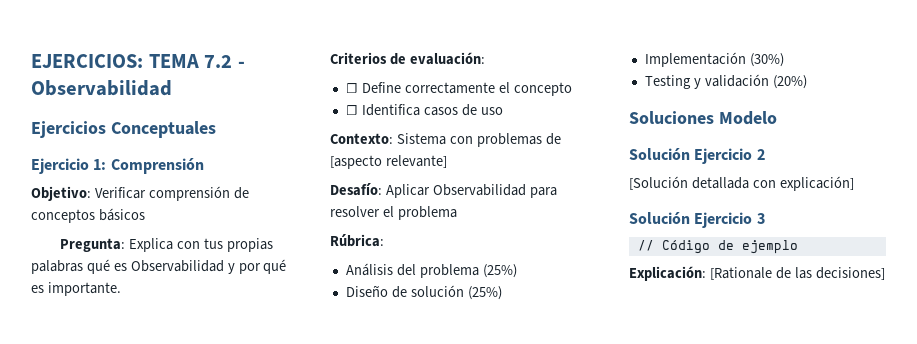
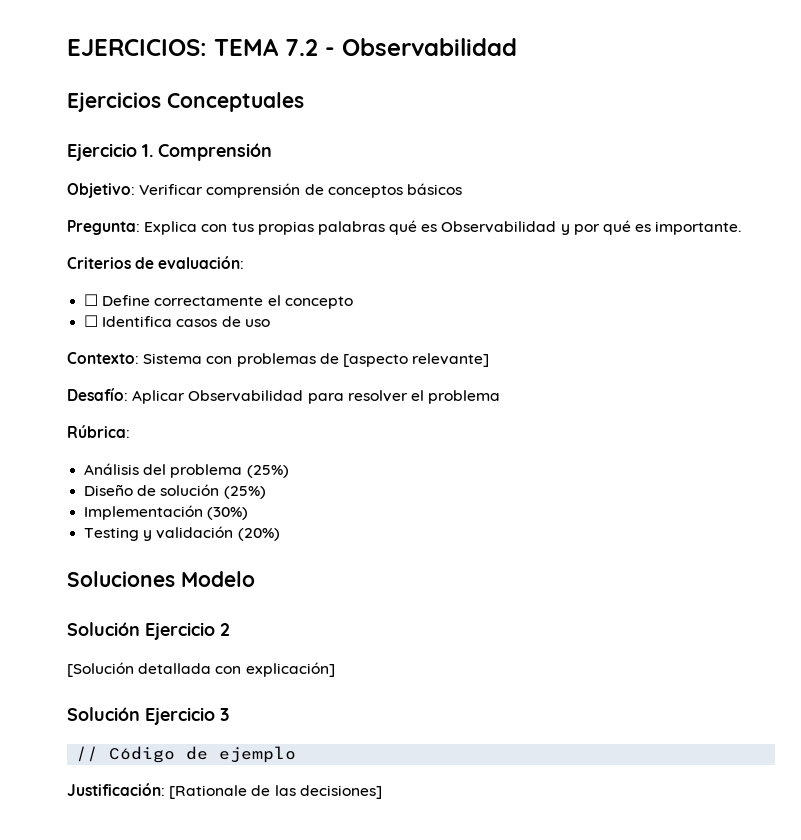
[93,159,107,170] 1: -> [142,144,153,157] 1.
[629,266,706,281] Explicación: -> [67,783,165,796] Justificación:

